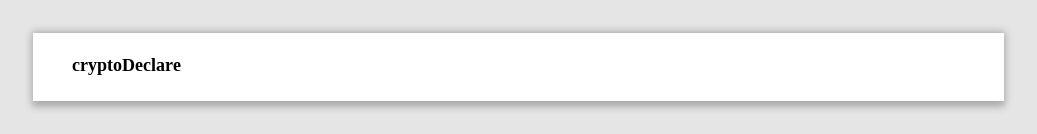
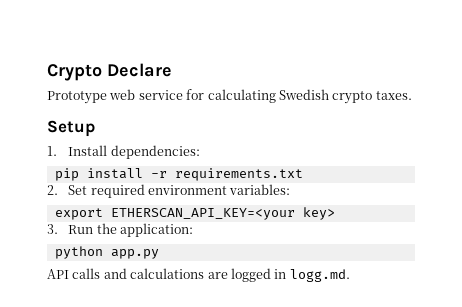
[72,58,181,75] cryptoDeclare -> [47,63,172,81] [47,89,412,104] [47,120,95,137] [47,145,200,159] [54,168,303,181] [47,184,291,198] [54,207,335,220] [47,223,194,237] [54,246,159,259] [47,268,350,282] Crypto Declare // Prototype web service for calculating Swedish crypto taxes. // Setup // 1. Install dependencies: // pip install -r requirements.txt // 2. Set required environment variables: // export ETHERSCAN_API_KEY=<your key> // 3. Run the application: // python app.py // API calls and calculations are logged in logg.md.

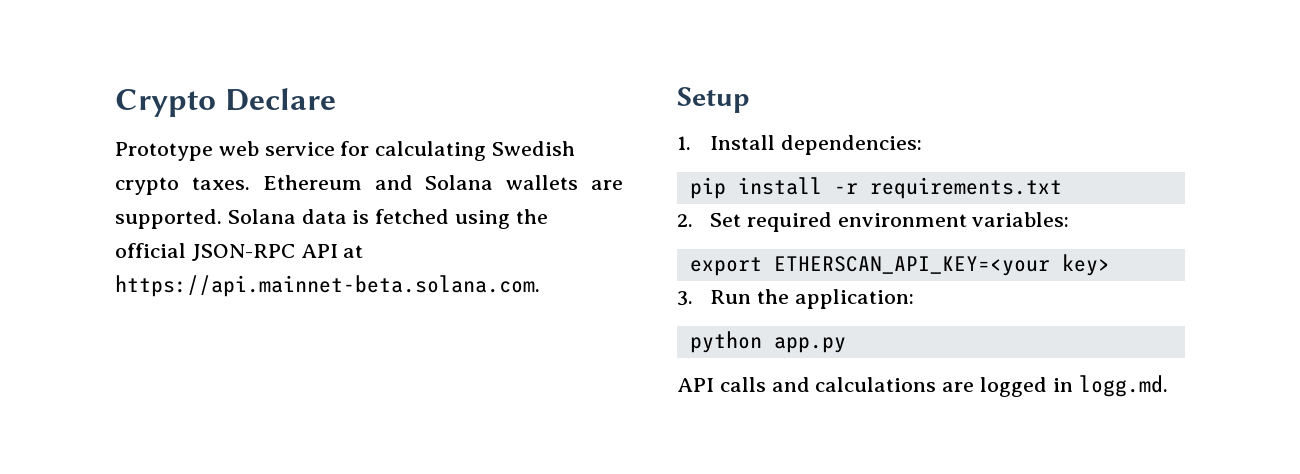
(412, 95) none -> [262,175,623,190] [115,209,548,229] [115,243,364,261] [115,275,540,297] Ethereum and Solana wallets are supported. Solana data is fetched using the official JSON-RPC API at https://api.mainnet-beta.solana.com.

